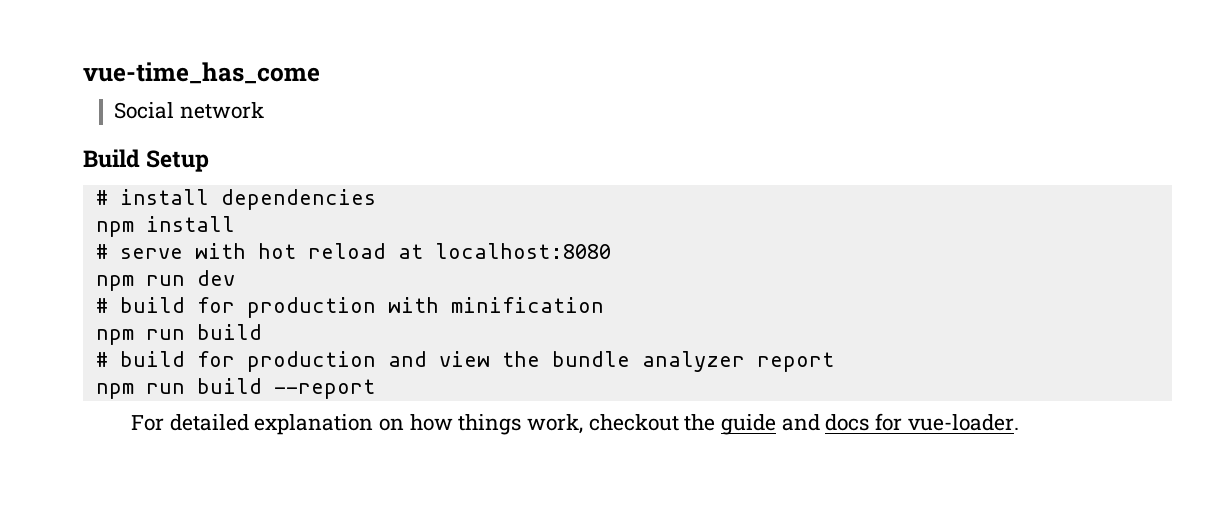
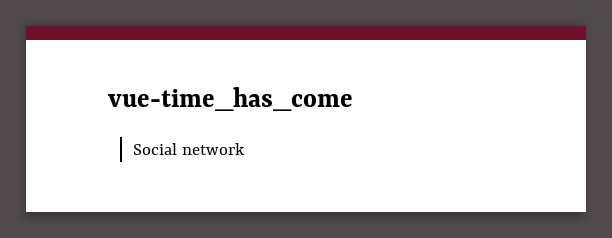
[83,149,210,172] [95,189,376,210] [95,216,235,237] [95,243,611,259] [95,270,235,291] [95,297,604,318] [95,324,262,345] [95,351,834,372] [95,378,375,399] [130,413,1019,435] // Build Setup // # install dependencies // npm install // # serve with hot reload at localhost:8080 // npm run dev // # build for production with minification // npm run build // # build for production and view the bundle analyzer report // npm run build --report // For detailed explanation on how things work, checkout the guide and docs for vue-loader. -> (245, 149) none

